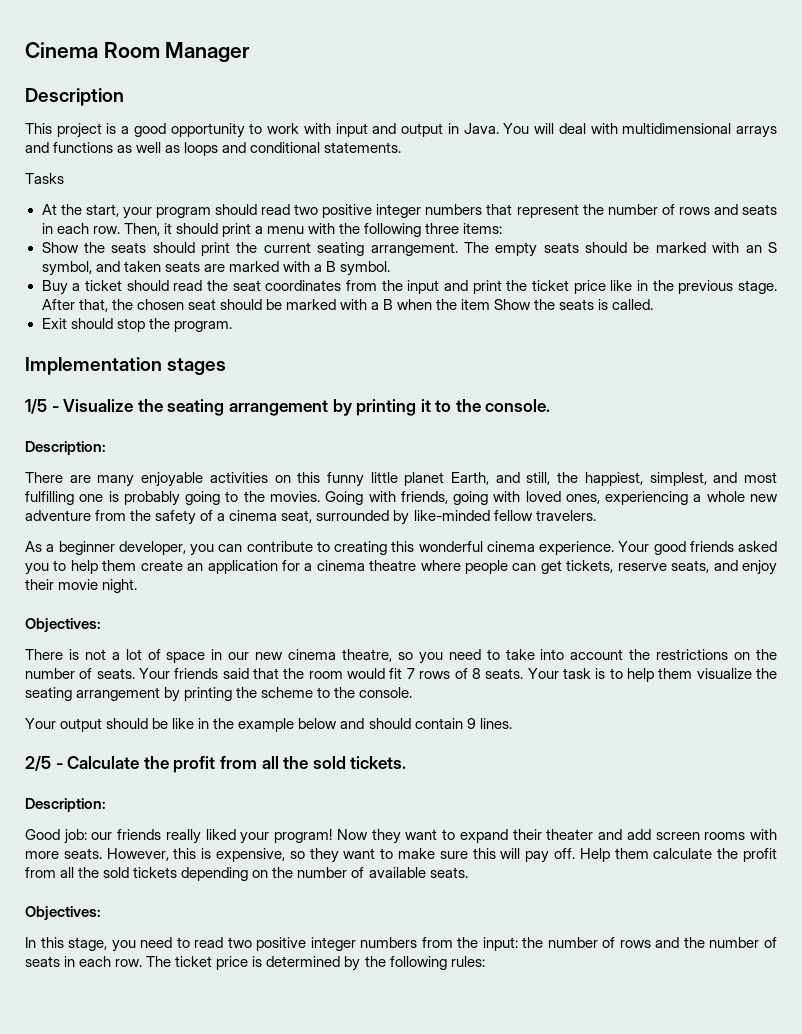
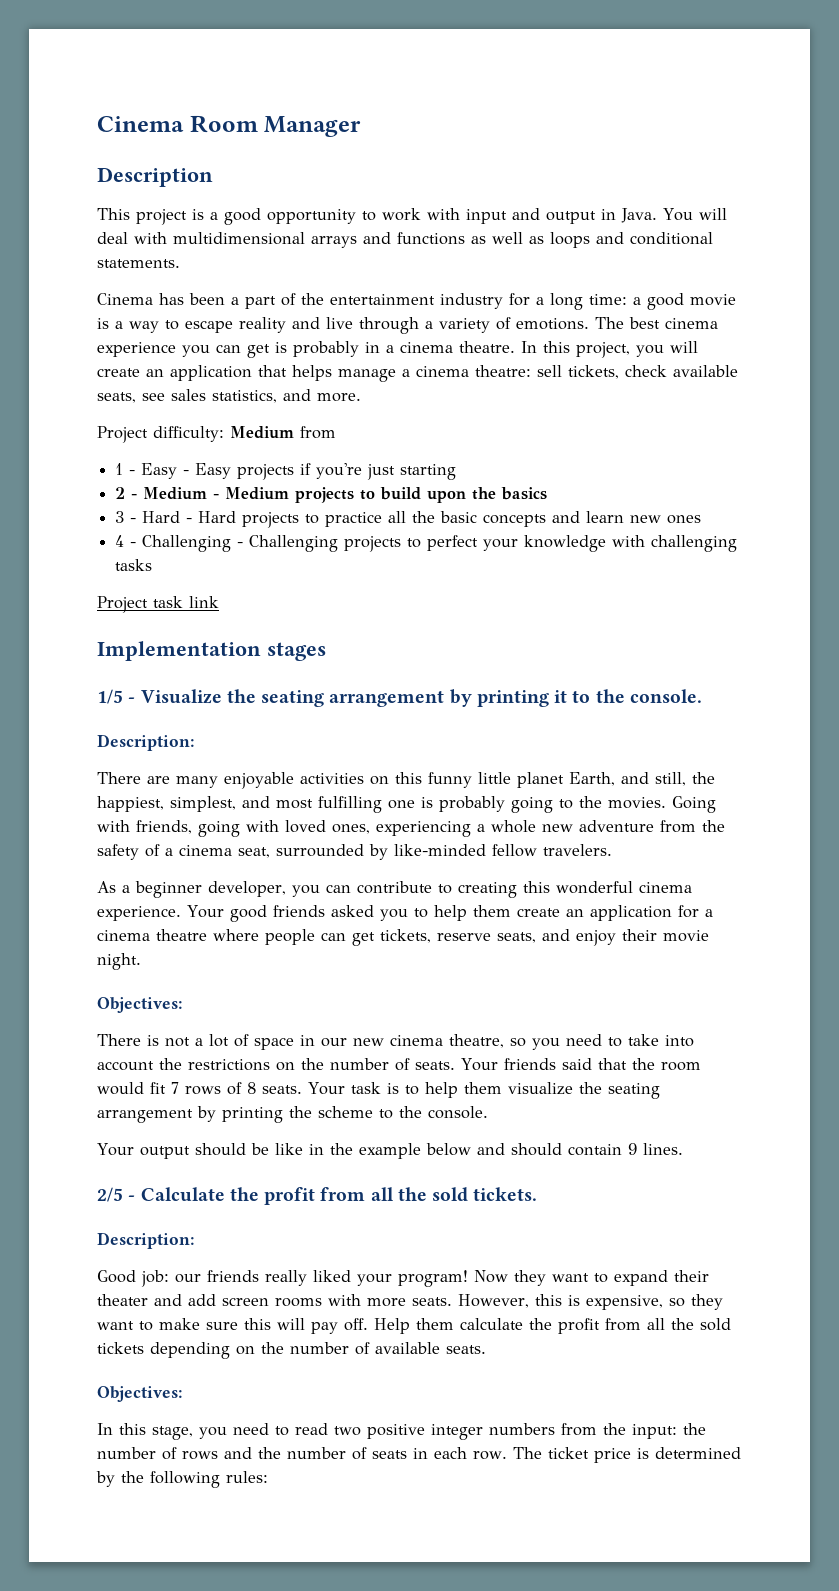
[25,173,64,184] [41,204,778,219] [41,223,503,237] [41,242,777,257] [41,261,390,276] [41,280,777,295] [41,299,654,312] [41,318,232,332] Tasks // At the start, your program should read two positive integer numbers that represent the number of rows and seats in each row. Then, it should print a menu with the following three items: // Show the seats should print the current seating arrangement. The empty seats should be marked with an S symbol, and taken seats are marked with a B symbol. // Buy a ticket should read the seat coordinates from the input and print the ticket price like in the previous stage. After that, the chosen seat should be marked with a B when the item Show the seats is called. // Exit should stop the program. -> [97,293,736,310] [97,317,718,334] [97,341,698,358] [97,365,738,382] [97,389,361,403] [97,426,336,443] [115,463,457,480] [115,487,548,503] [115,511,702,528] [115,535,738,552] [115,559,153,571] [97,596,219,613] Cinema has been a part of the entertainment industry for a long time: a good movie is a way to escape reality and live through a variety of emotions. The best cinema experience you can get is probably in a cinema theatre. In this project, you will create an application that helps manage a cinema theatre: sell tickets, check available seats, see sales statistics, and more. // Project difficulty: Medium from // 1 - Easy - Easy projects if you're just starting // 2 - Medium - Medium projects to build upon the basics // 3 - Hard - Hard projects to practice all the basic concepts and learn new ones // 4 - Challenging - Challenging projects to perfect your knowledge with challenging tasks // Project task link

